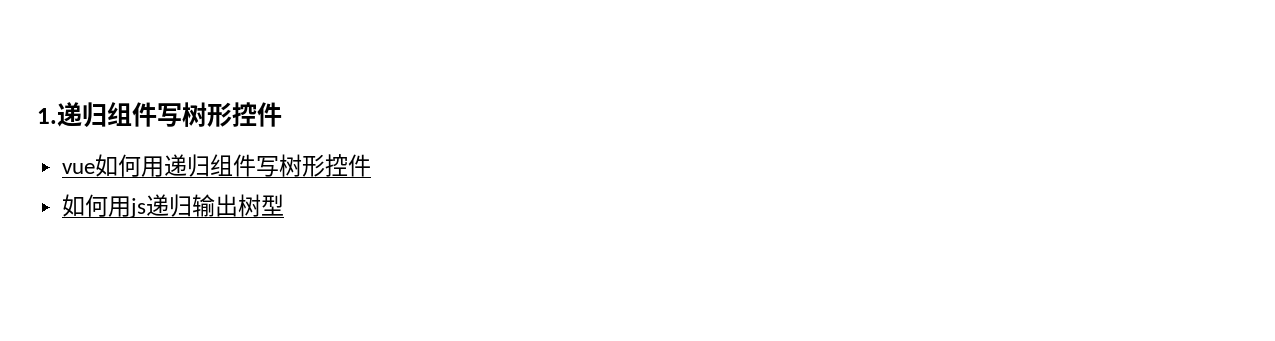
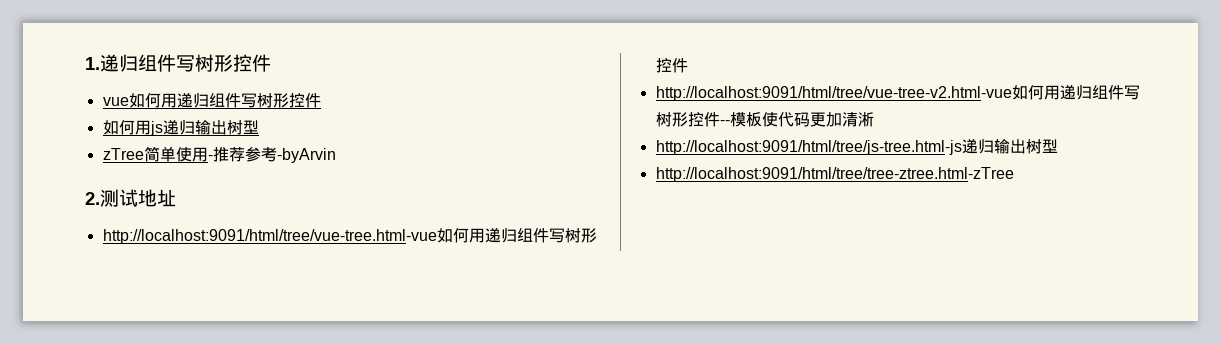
(285, 205) none -> [102,146,336,163] [85,189,176,207] [102,228,597,244] [655,58,688,73] [655,85,1140,101] [655,112,874,127] [655,139,1058,155] [655,167,1014,182] // zTree简单使用-推荐参考-byArvin // 2.测试地址 // http://localhost:9091/html/tree/vue-tree.html-vue如何用递归组件写树形控件 // http://localhost:9091/html/tree/vue-tree-v2.html-vue如何用递归组件写树形控件--模板使代码更加清淅 // http://localhost:9091/html/tree/js-tree.html-js递归输出树型 // http://localhost:9091/html/tree/tree-ztree.html-zTree

